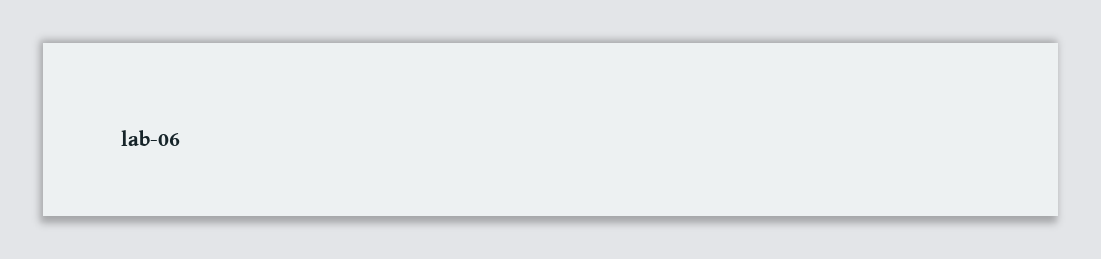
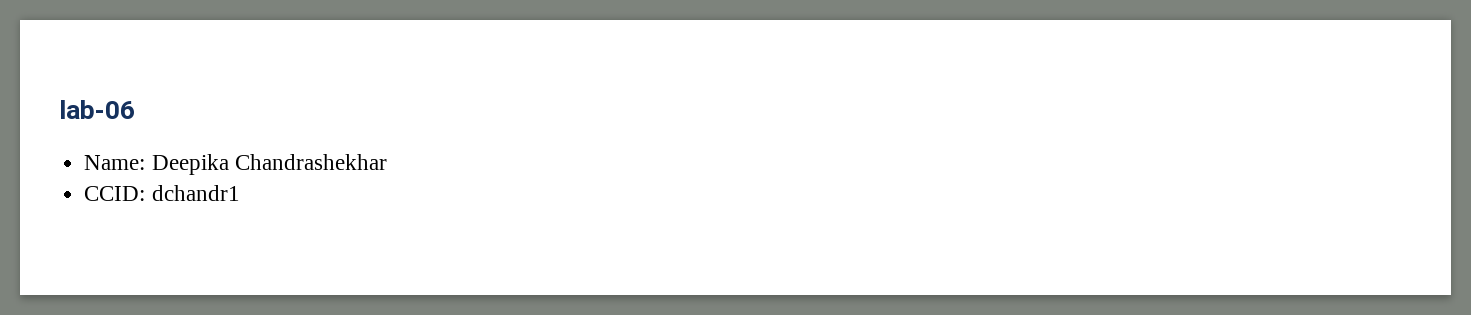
(180, 138) none -> [84,154,387,175] [84,185,240,201] // Name: Deepika Chandrashekhar // CCID: dchandr1

